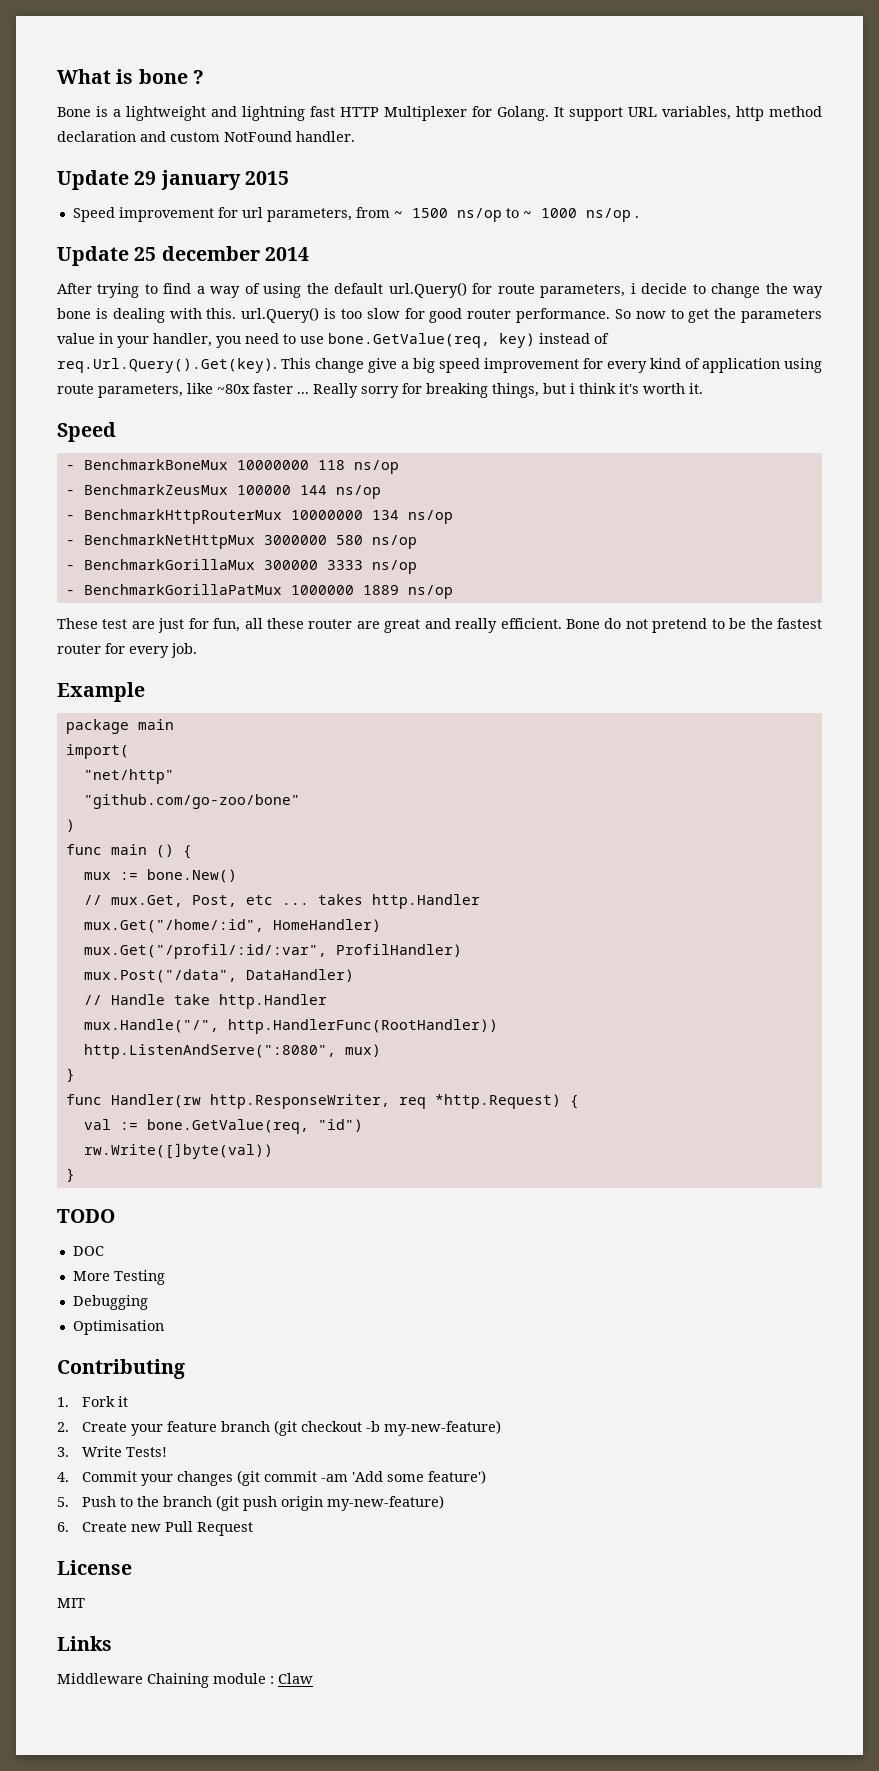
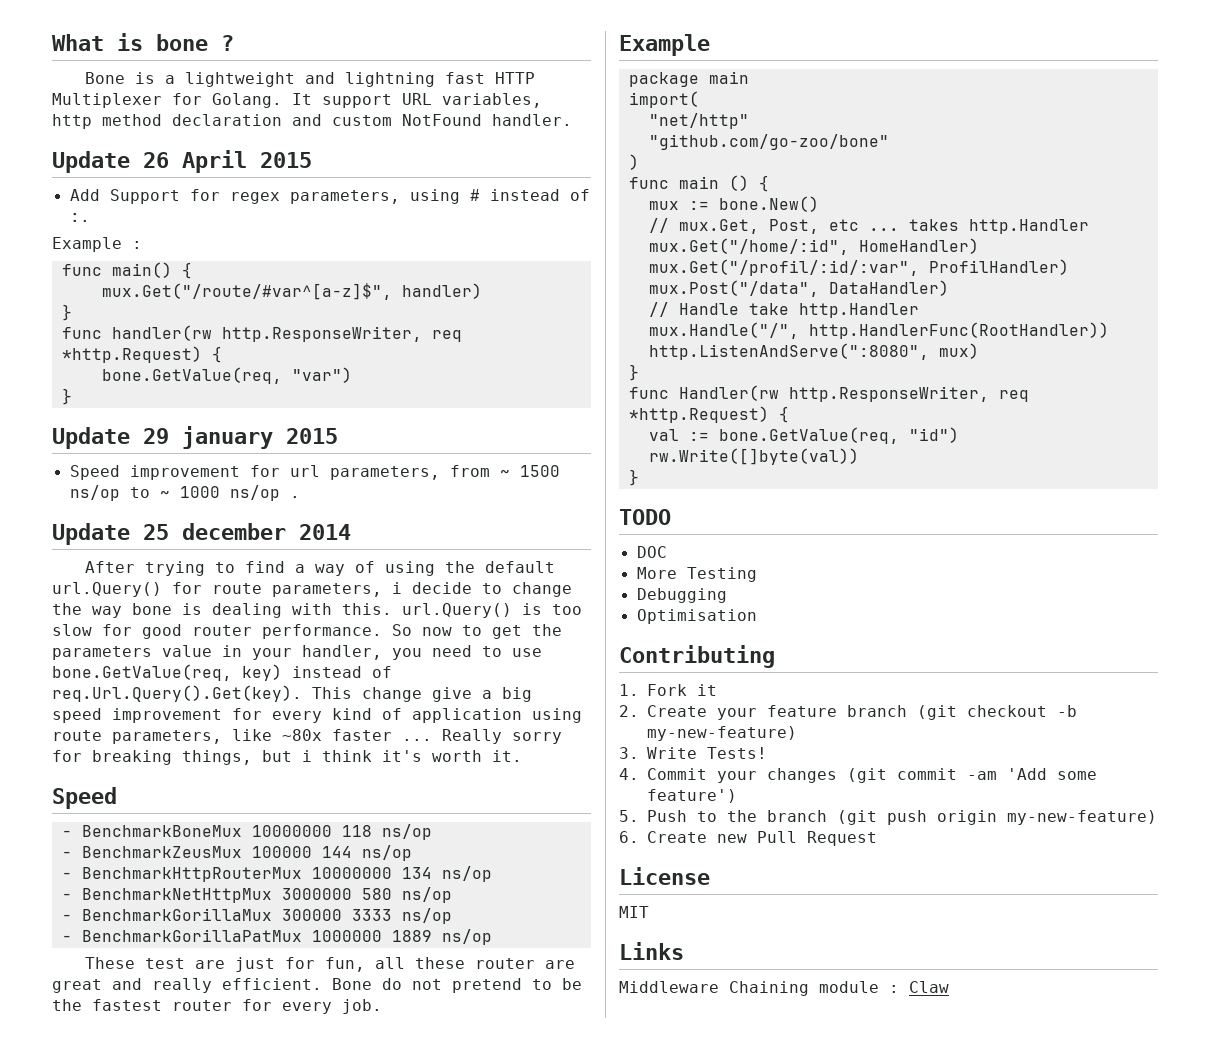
(355, 136) none -> [52,150,312,173] [69,189,590,204] [69,213,90,222] [52,237,142,252] [61,262,192,279] [101,283,482,300] [61,304,72,321] [61,325,462,342] [61,346,222,363] [101,367,352,384] [61,388,72,405] // Update 26 April 2015 // Add Support for regex parameters, using # instead of :. // Example : // func main() { // mux.Get("/route/#var^[a-z]$", handler) // } // func handler(rw http.ResponseWriter, req *http.Request) { // bone.GetValue(req, "var") // }

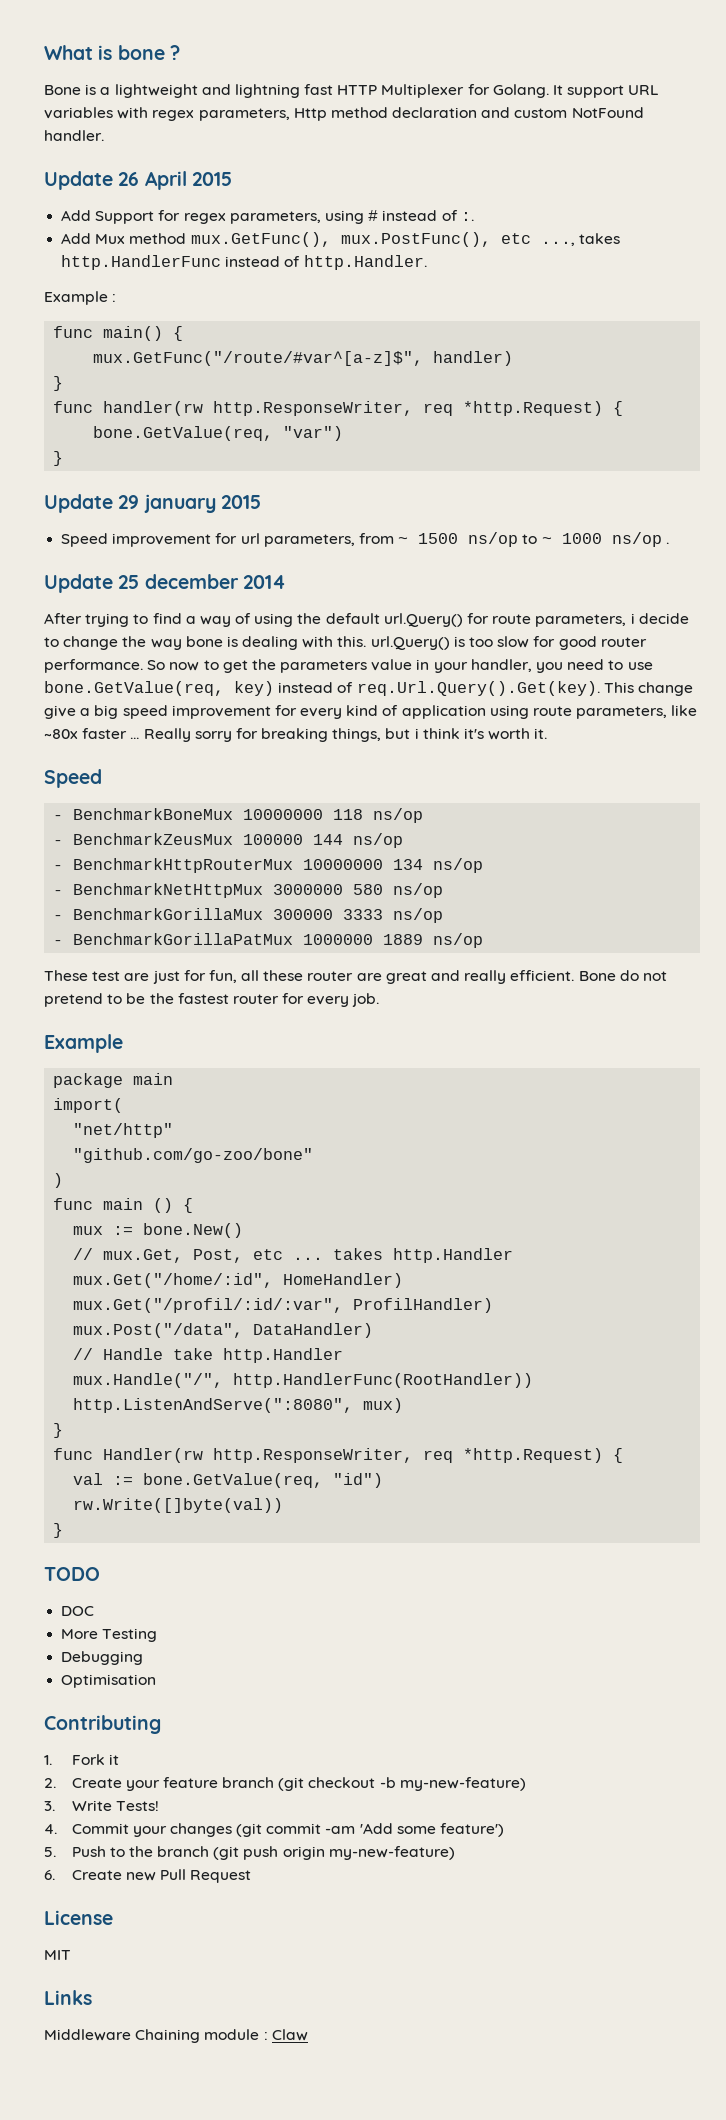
[442,93,542,108] [52,114,92,129] variables, http -> [44,107,327,121] variables with regex parameters, Http
(90, 217) none -> [61,232,620,247] [61,255,427,270] // Add Mux method mux.GetFunc(), mux.PostFunc(), etc ..., takes http.HandlerFunc instead of http.Handler.
[101,283,392,300] mux.Get("/route/#var^[a-z]$", -> [93,351,424,366] mux.GetFunc("/route/#var^[a-z]$",

